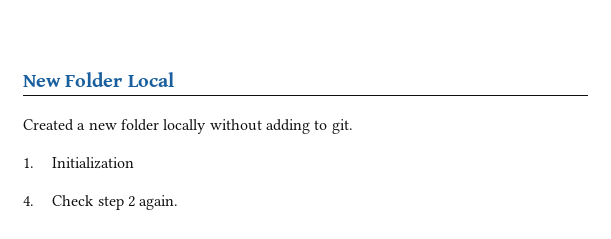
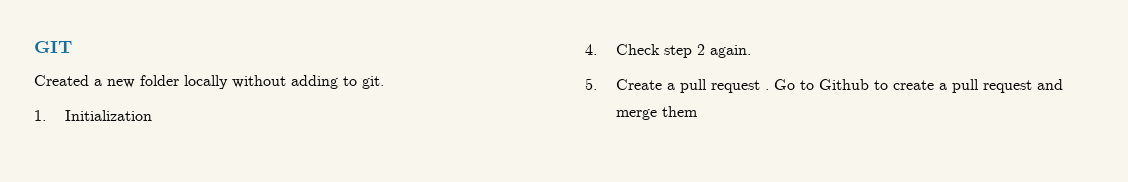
[23,72,174,87] New Folder Local -> [34,41,72,53] GIT
(179, 202) none -> [585,78,1063,93] [615,106,698,120] // 5. Create a pull request . Go to Github to create a pull request and merge them

